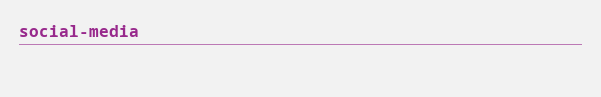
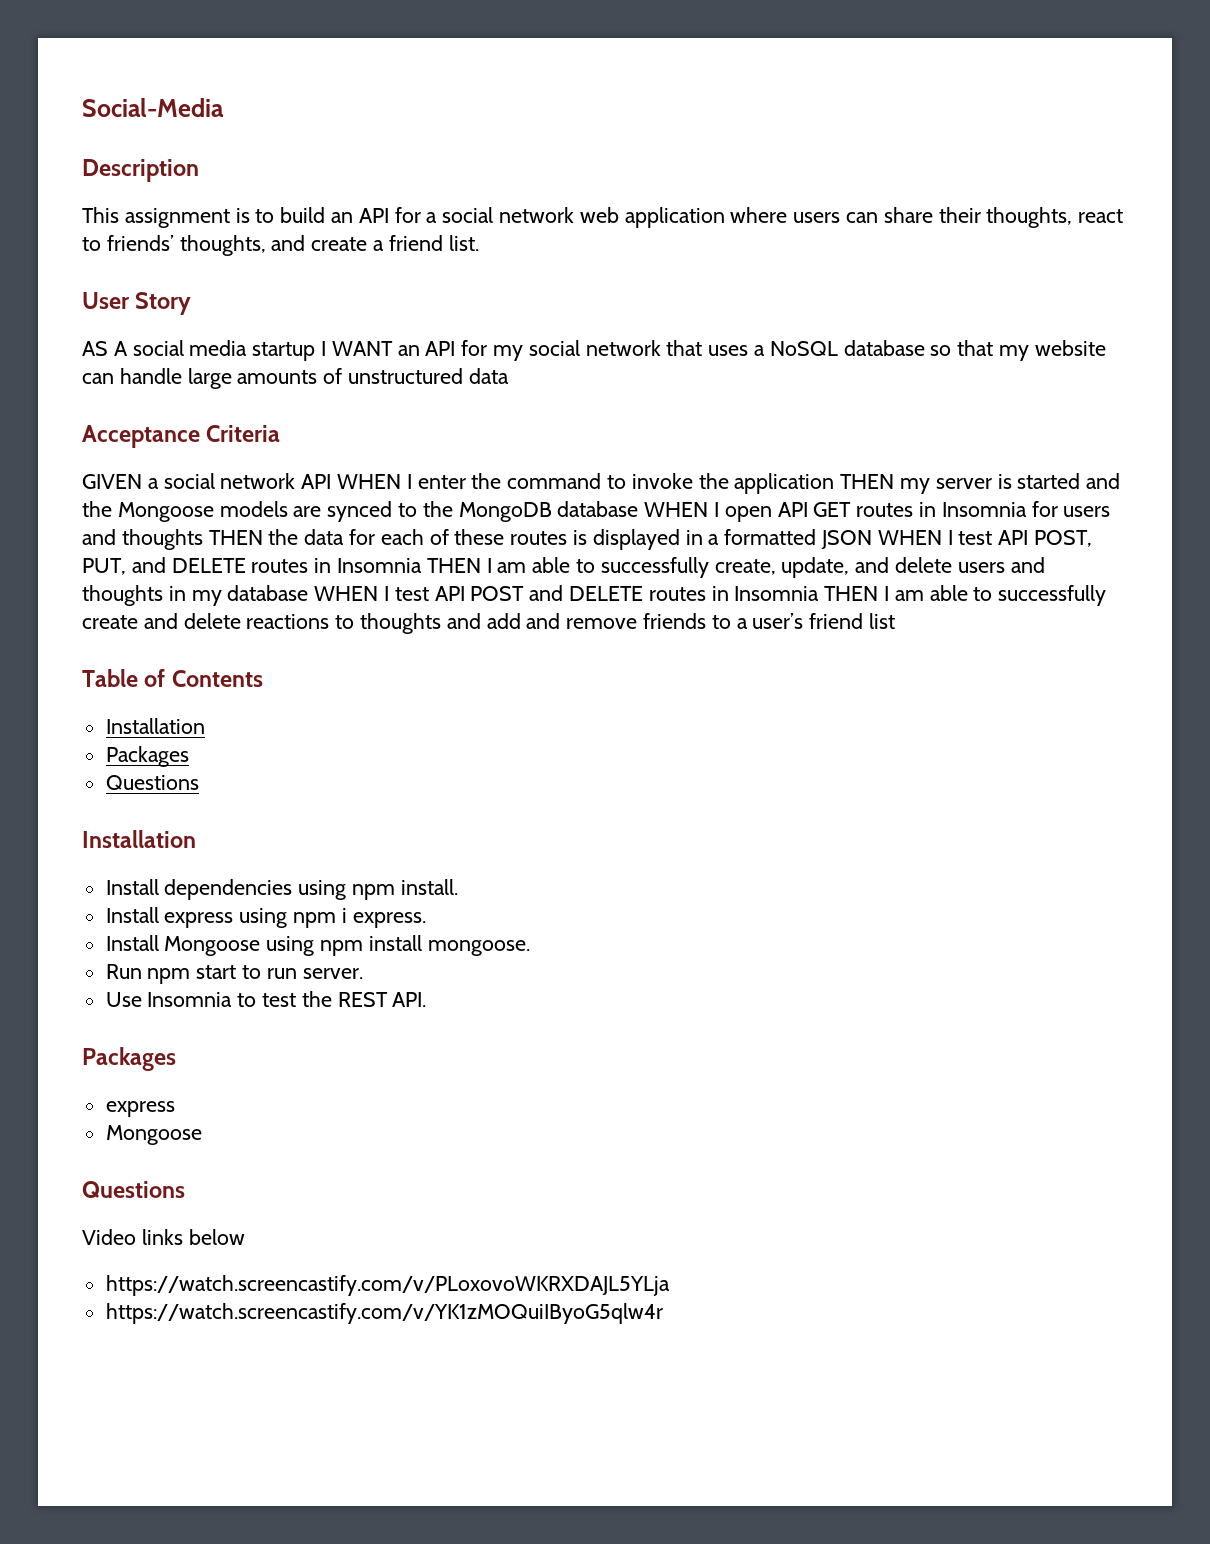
[19,25,139,37] social-media -> [82,98,224,117] [82,159,199,182] [82,207,1124,228] [82,235,479,256] [82,292,192,315] [82,340,1106,361] [82,368,509,389] [82,425,281,448] [82,473,1121,494] [82,501,1111,522] [82,529,1093,550] [82,557,1045,578] [82,585,1107,606] [82,613,896,634] [82,669,263,687] [105,718,205,734] [105,746,189,767] [105,775,199,790] [82,830,196,848] [105,879,458,900] [105,907,426,928] [105,935,530,956] [105,964,363,984] [105,991,427,1007] [82,1047,176,1071] [105,1101,175,1117] [105,1125,202,1145] [82,1181,185,1198] [82,1229,245,1245] [105,1275,670,1296] [105,1303,663,1324] Social-Media // Description // This assignment is to build an API for a social network web application where users can share their thoughts, react to friends’ thoughts, and create a friend list. // User Story // AS A social media startup I WANT an API for my social network that uses a NoSQL database so that my website can handle large amounts of unstructured data // Acceptance Criteria // GIVEN a social network API WHEN I enter the command to invoke the application THEN my server is started and the Mongoose models are synced to the MongoDB database WHEN I open API GET routes in Insomnia for users and thoughts THEN the data for each of these routes is displayed in a formatted JSON WHEN I test API POST, PUT, and DELETE routes in Insomnia THEN I am able to successfully create, update, and delete users and thoughts in my database WHEN I test API POST and DELETE routes in Insomnia THEN I am able to successfully create and delete reactions to thoughts and add and remove friends to a user’s friend list // Table of Contents // Installation // Packages // Questions // Installation // Install dependencies using npm install. // Install express using npm i express. // Install Mongoose using npm install mongoose. // Run npm start to run server. // Use Insomnia to test the REST API. // Packages // express // Mongoose // Questions // Video links below // https://watch.screencastify.com/v/PLoxovoWKRXDAJL5YLja // https://watch.screencastify.com/v/YK1zMOQuiIByoG5qlw4r

